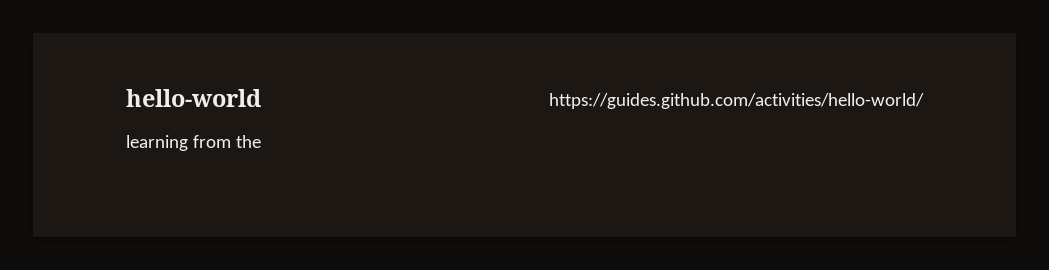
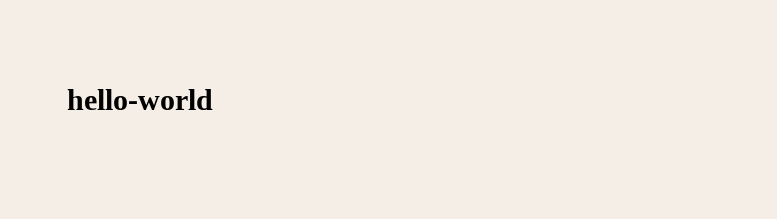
[126,135,261,151] [549,93,924,109] // learning from the https://guides.github.com/activities/hello-world/ -> (213, 99) none

